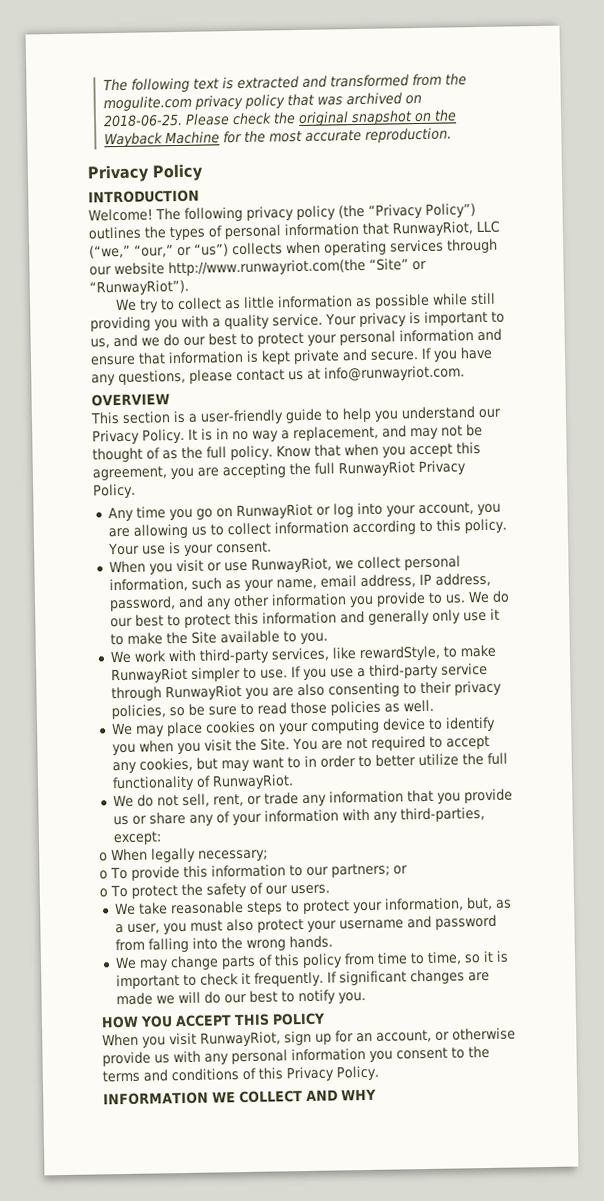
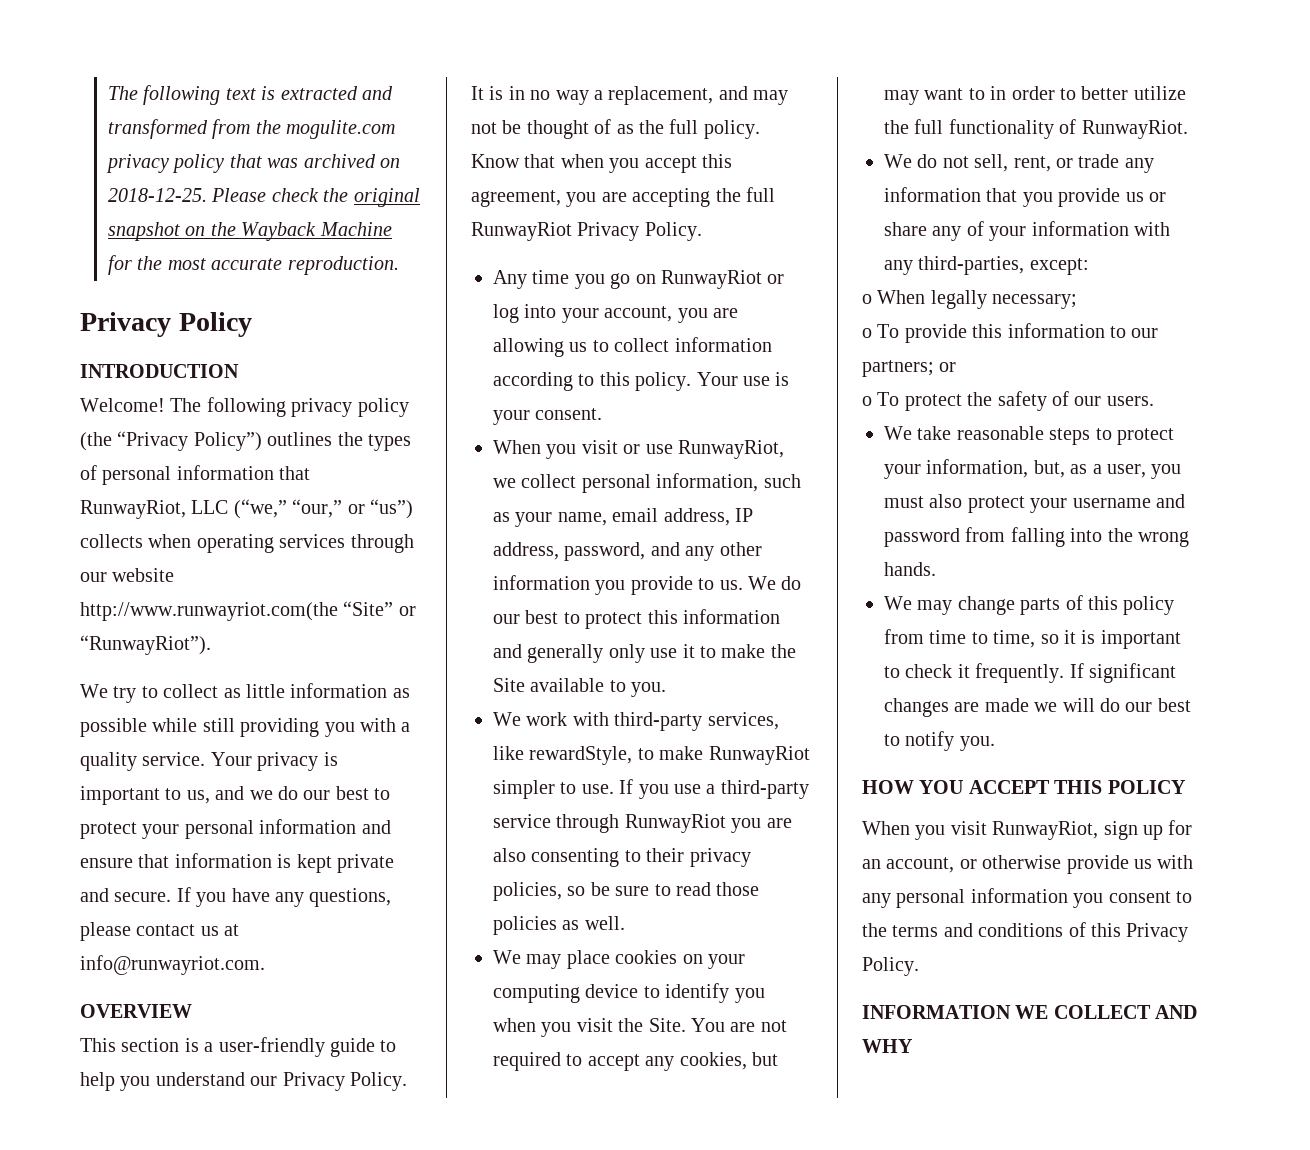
[102,113,183,128] 2018-06-25. -> [108,188,208,202] 2018-12-25.

